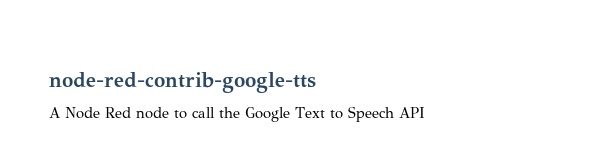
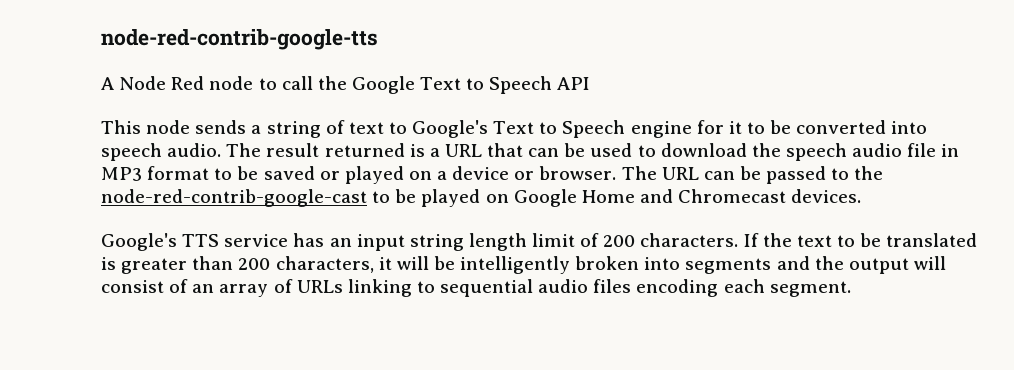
(425, 112) none -> [101,120,928,138] [101,143,960,161] [101,166,884,184] [101,189,862,207] [101,233,978,251] [101,256,946,274] [101,279,851,297] // This node sends a string of text to Google's Text to Speech engine for it to be converted into speech audio. The result returned is a URL that can be used to download the speech audio file in MP3 format to be saved or played on a device or browser. The URL can be passed to the node-red-contrib-google-cast to be played on Google Home and Chromecast devices. // Google's TTS service has an input string length limit of 200 characters. If the text to be translated is greater than 200 characters, it will be intelligently broken into segments and the output will consist of an array of URLs linking to sequential audio files encoding each segment.

